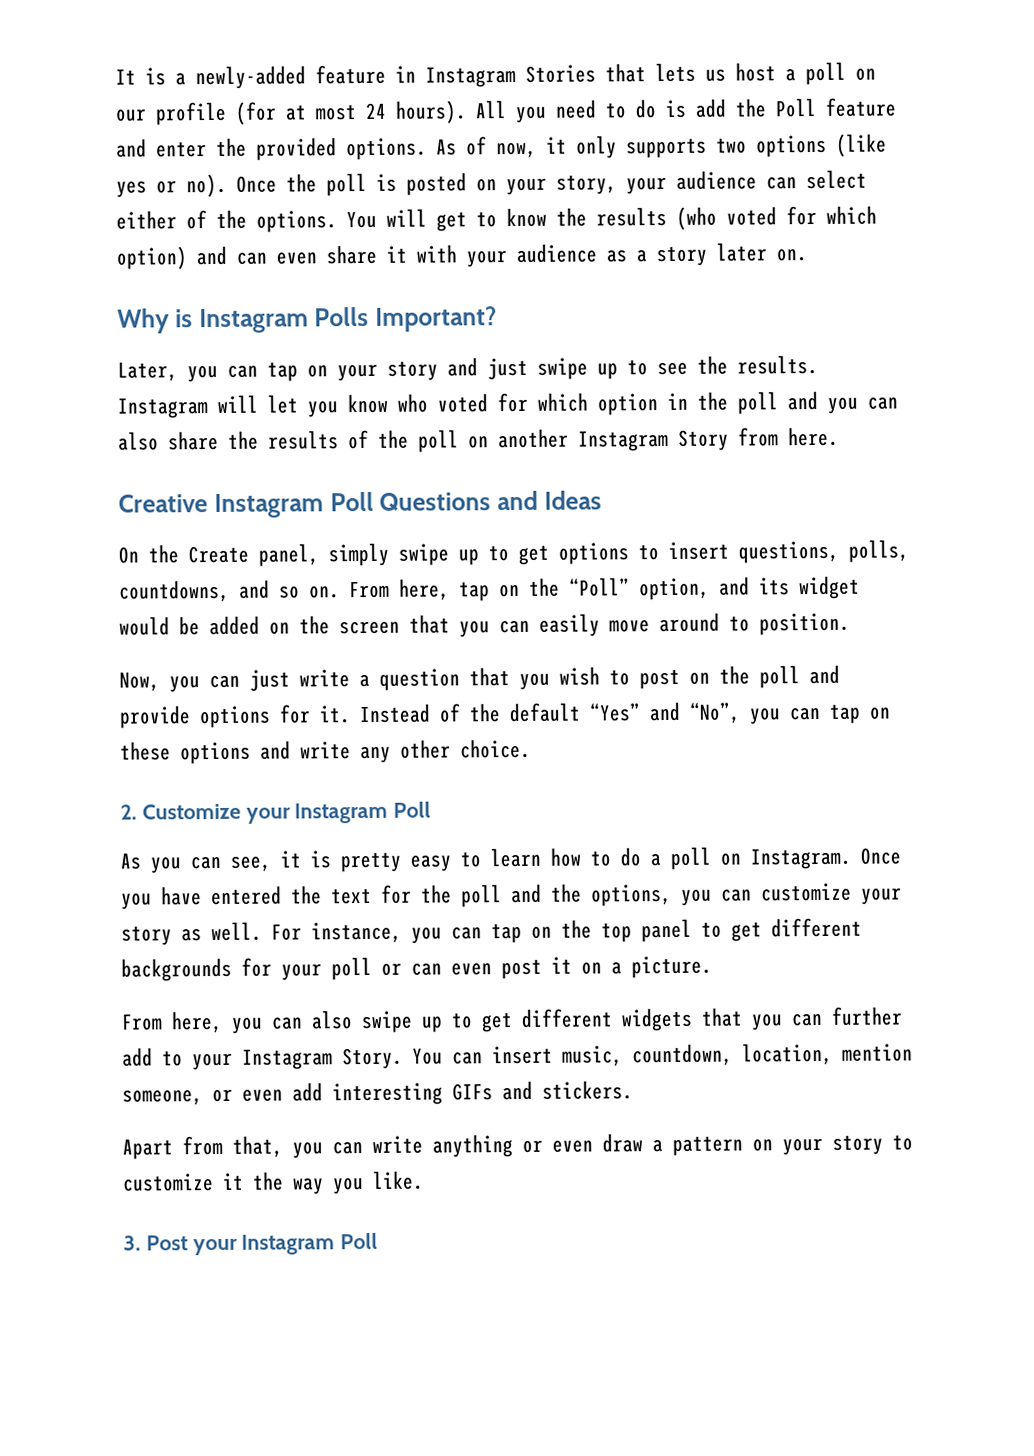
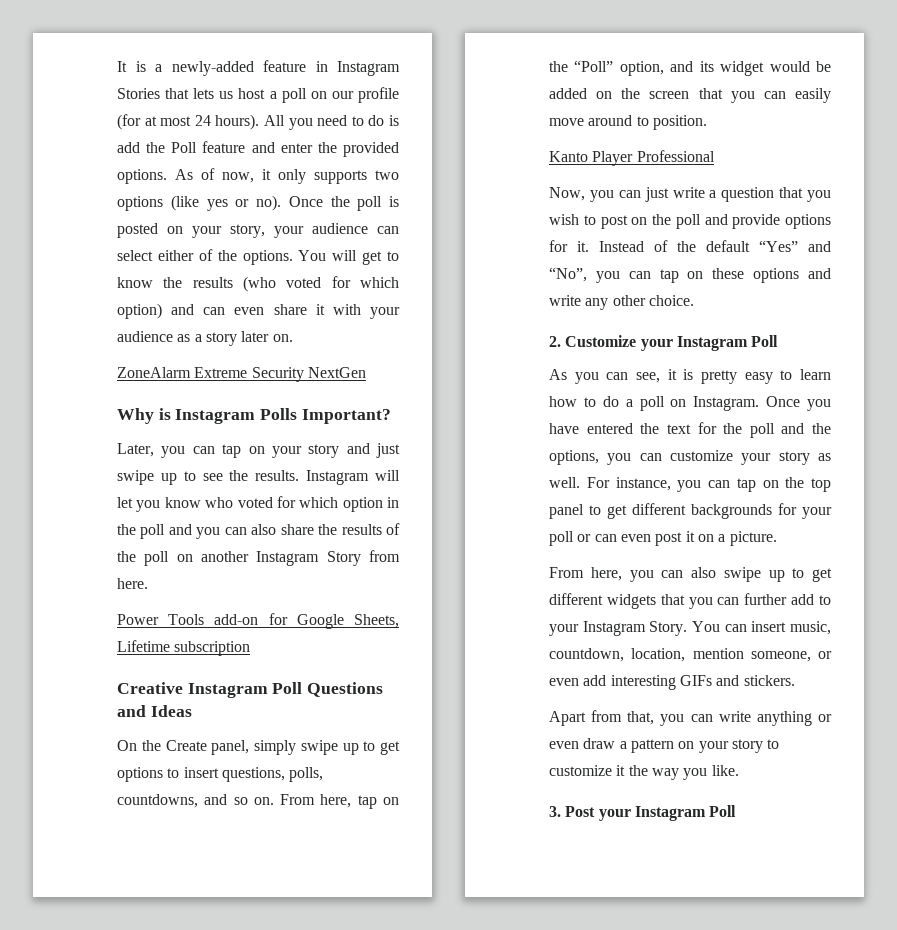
(807, 255) none -> [117,367,366,382] // ZoneAlarm Extreme Security NextGen
(839, 436) none -> [117,613,399,629] [117,640,251,656] // Power Tools add-on for Google Sheets, Lifetime subscription
(850, 624) none -> [549,150,715,166] // Kanto Player Professional

